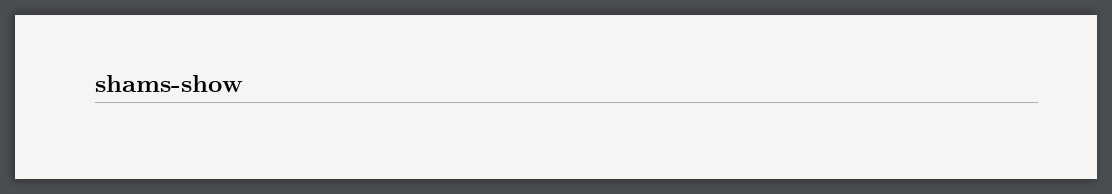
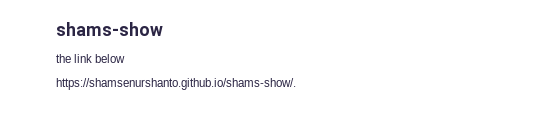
(243, 83) none -> [56,54,126,63] [56,78,296,90] // the link below // https://shamsenurshanto.github.io/shams-show/.

